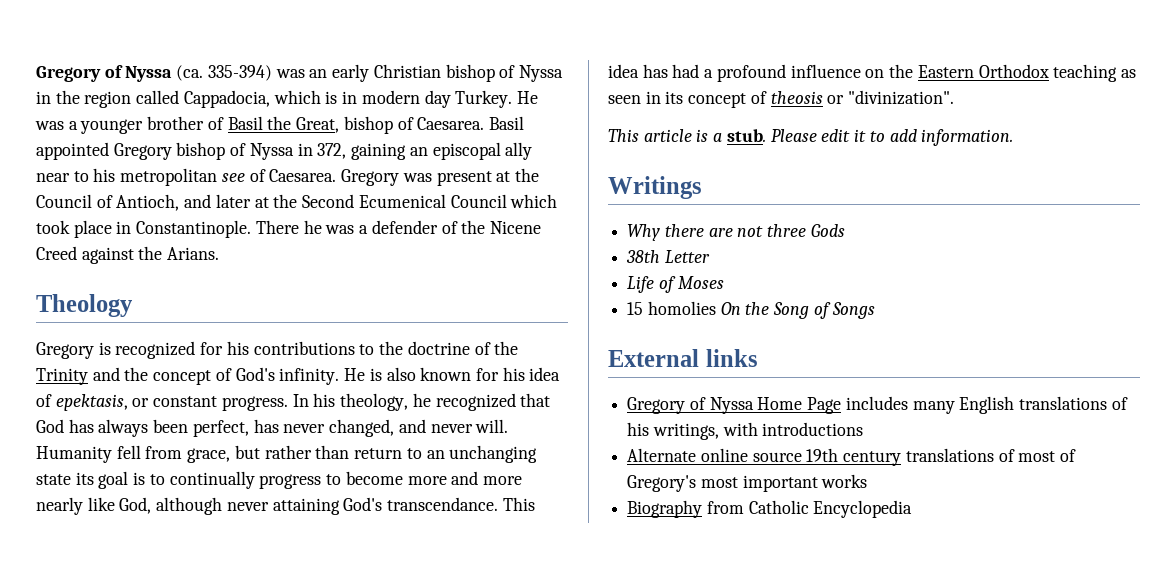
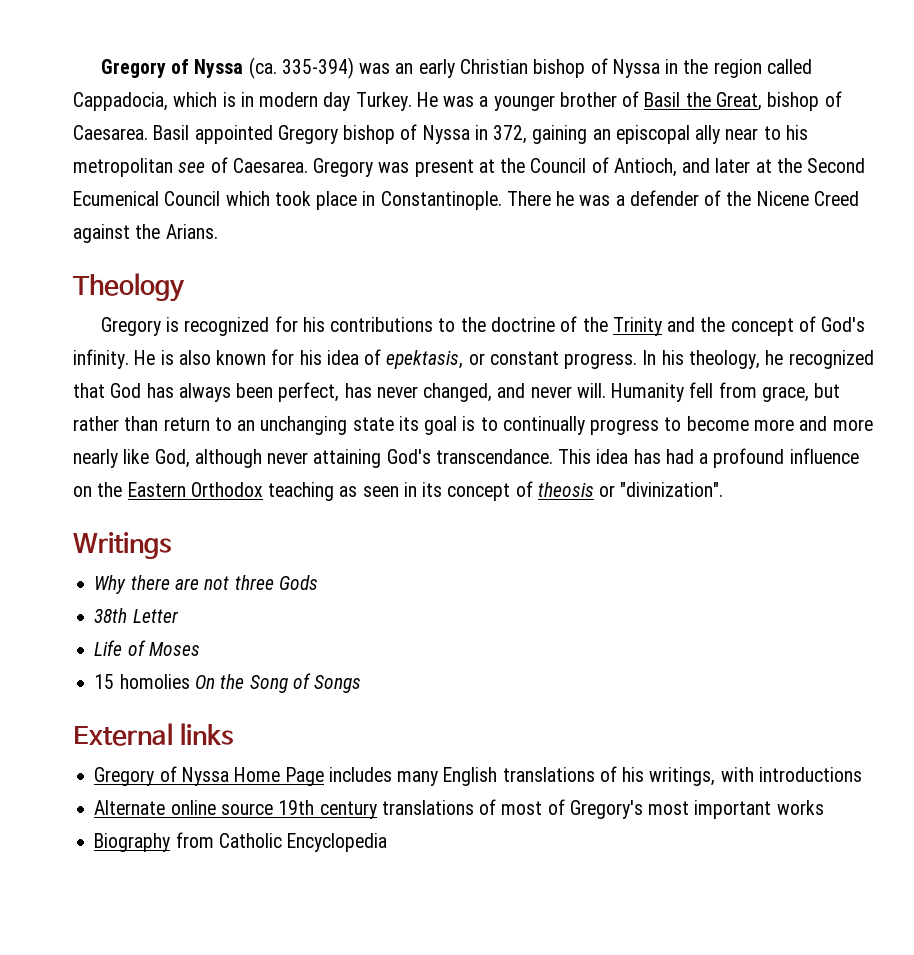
[608,129,1014,146] // This article is a stub. Please edit it to add information. -> (724, 489) none

